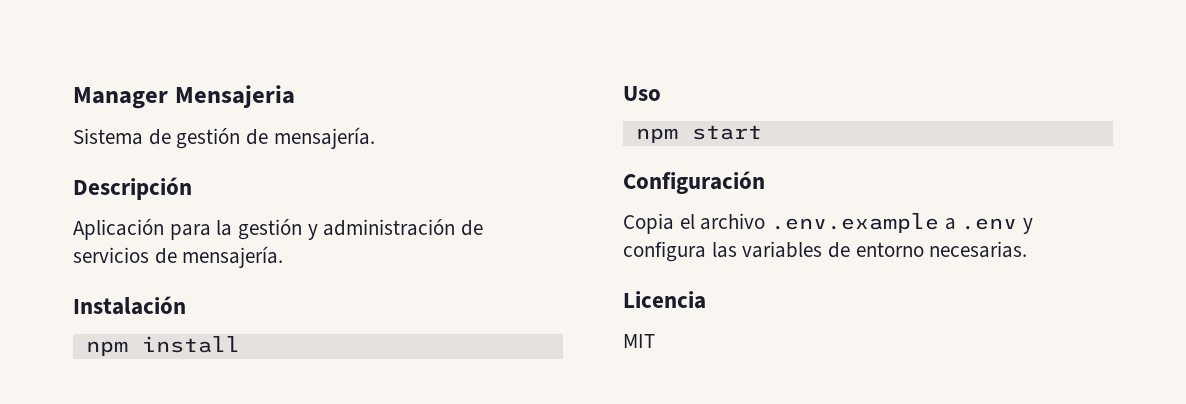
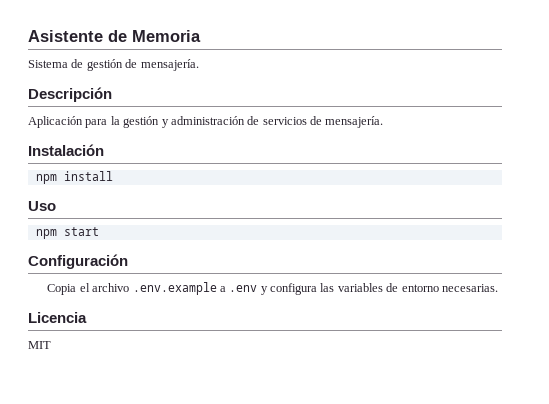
[73,85,295,109] Manager Mensajeria -> [28,30,201,42] Asistente de Memoria

